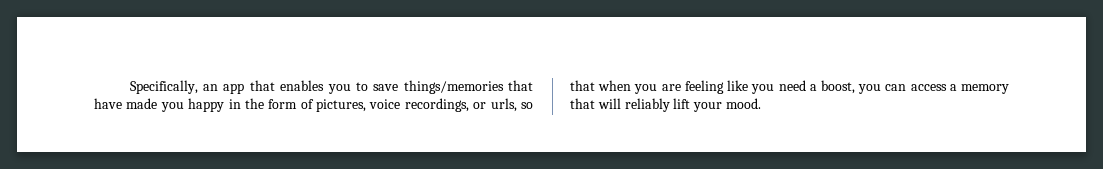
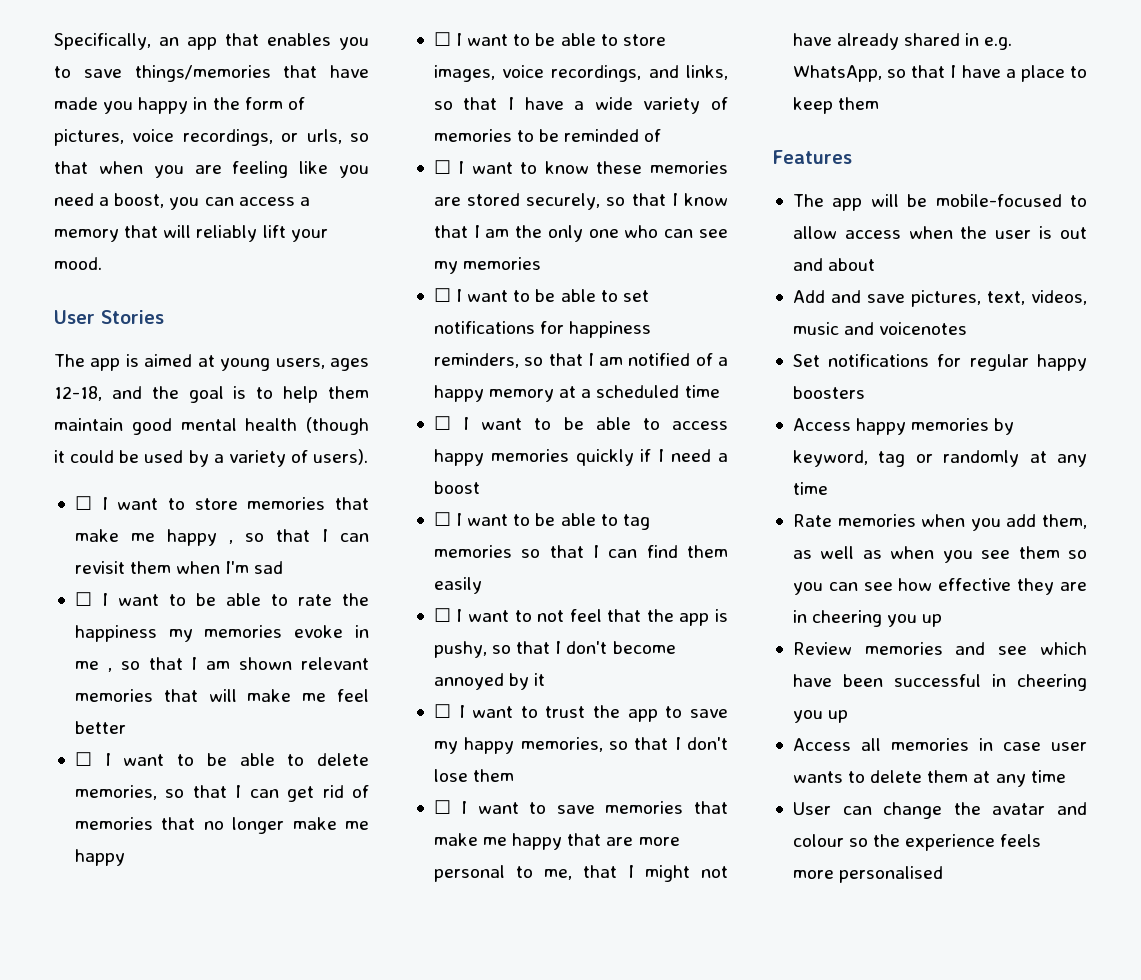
(761, 103) none -> [54,310,164,324] [54,354,369,371] [54,386,369,403] [54,417,369,435] [54,449,369,467] [74,496,370,510] [74,529,369,546] [74,561,284,574] [74,592,369,606] [74,625,370,642] [74,657,369,672] [74,689,369,702] [74,721,126,734] [74,752,369,766] [74,785,369,802] [74,817,369,834] [74,849,125,866] [433,32,666,46] [433,65,728,82] [433,97,728,114] [433,129,662,142] [433,160,728,174] [433,193,728,210] [433,225,728,242] [433,257,542,274] [433,288,649,302] [433,321,652,338] [433,353,728,368] [433,385,720,402] [433,416,728,430] [433,449,728,466] [433,481,480,494] [433,512,650,530] [433,545,728,558] [433,577,482,594] [433,608,728,626] [433,641,676,658] [433,673,546,690] [433,704,728,722] [433,737,728,754] [433,769,515,782] [433,800,728,814] [433,833,680,850] [433,865,728,882] [792,33,1013,50] [792,65,1087,82] [792,97,880,114] [772,150,852,164] [792,194,1087,211] [792,226,1087,239] [792,258,876,271] [792,290,1087,307] [792,322,968,335] [792,354,1087,371] [792,386,865,399] [792,418,1015,435] [792,450,1087,467] [792,482,828,495] [792,514,1087,531] [792,546,1087,563] [792,578,1087,595] [792,610,943,627] [792,642,1087,655] [792,674,1087,691] [792,710,849,723] [792,738,1087,751] [792,770,1066,787] [792,802,1087,819] [792,834,1042,851] [792,866,944,883] // User Stories // The app is aimed at young users, ages 12-18, and the goal is to help them maintain good mental health (though it could be used by a variety of users). // ☐ I want to store memories that make me happy , so that I can revisit them when I'm sad // ☐ I want to be able to rate the happiness my memories evoke in me , so that I am shown relevant memories that will make me feel better // ☐ I want to be able to delete memories, so that I can get rid of memories that no longer make me happy // ☐ I want to be able to store images, voice recordings, and links, so that I have a wide variety of memories to be reminded of // ☐ I want to know these memories are stored securely, so that I know that I am the only one who can see my memories // ☐ I want to be able to set notifications for happiness reminders, so that I am notified of a happy memory at a scheduled time // ☐ I want to be able to access happy memories quickly if I need a boost // ☐ I want to be able to tag memories so that I can find them easily // ☐ I want to not feel that the app is pushy, so that I don't become annoyed by it // ☐ I want to trust the app to save my happy memories, so that I don't lose them // ☐ I want to save memories that make me happy that are more personal to me, that I might not have already shared in e.g. WhatsApp, so that I have a place to keep them // Features // The app will be mobile-focused to allow access when the user is out and about // Add and save pictures, text, videos, music and voicenotes // Set notifications for regular happy boosters // Access happy memories by keyword, tag or randomly at any time // Rate memories when you add them, as well as when you see them so you can see how effective they are in cheering you up // Review memories and see which have been successful in cheering you up // Access all memories in case user wants to delete them at any time // User can change the avatar and colour so the experience feels more personalised

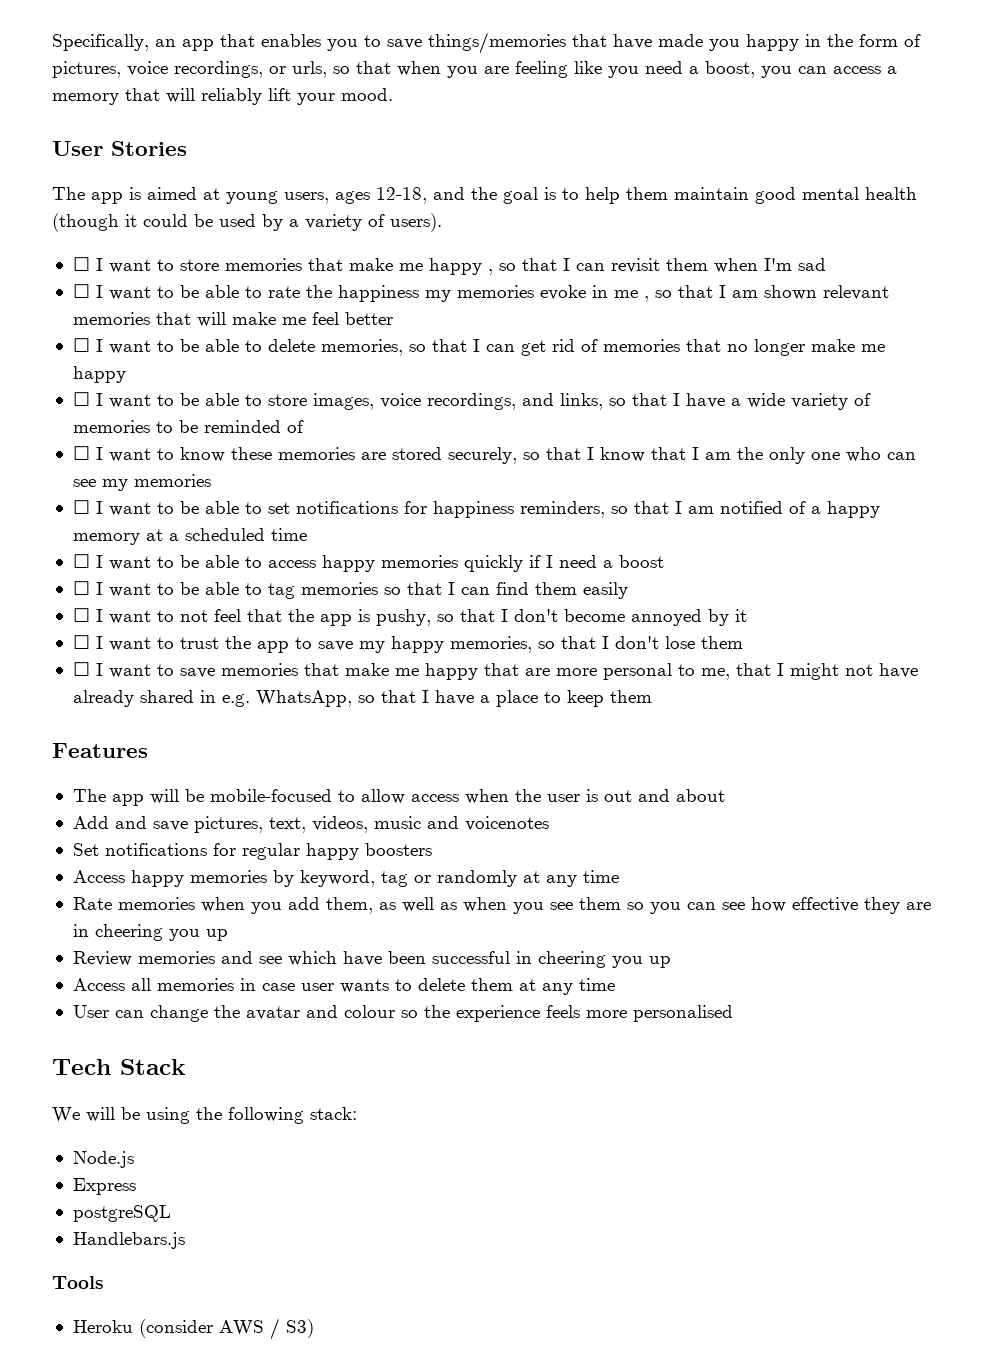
(944, 874) none -> [52,1059,186,1075] [52,1107,357,1124] [72,1151,134,1168] [72,1178,136,1195] [72,1205,171,1222] [72,1232,185,1249] [52,1276,104,1289] [72,1318,314,1340] // Tech Stack // We will be using the following stack: // Node.js // Express // postgreSQL // Handlebars.js // Tools // Heroku (consider AWS / S3)

